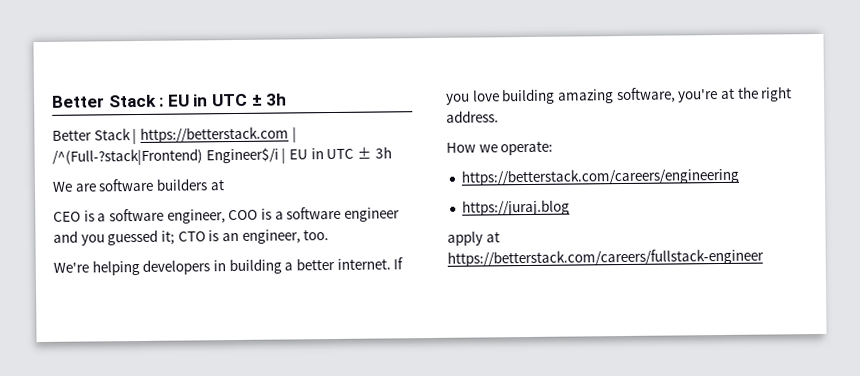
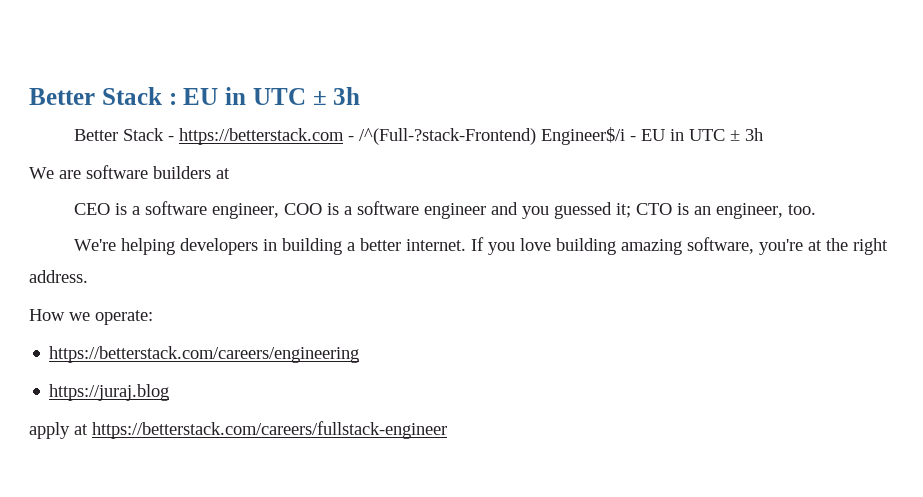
[132,126,297,145] [52,147,287,166] | https://betterstack.com | /^(Full-?stack|Frontend) Engineer$/i | -> [168,127,637,145] - https://betterstack.com - /^(Full-?stack-Frontend) Engineer$/i -

